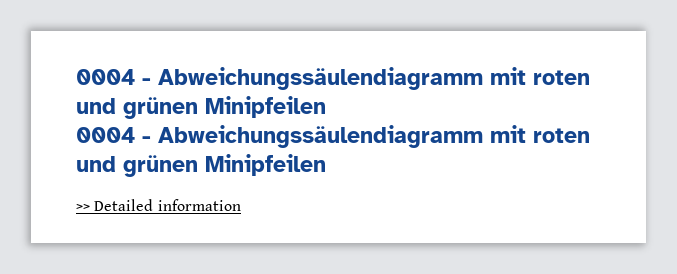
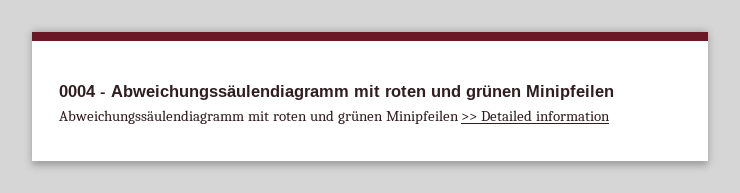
[76,67,590,90] [76,96,326,119] [76,125,590,148] [76,154,326,177] 0004 - Abweichungssäulendiagramm mit roten und grünen Minipfeilen // 0004 - Abweichungssäulendiagramm mit roten und grünen Minipfeilen // -> [59,85,614,100] [59,110,459,124] 0004 - Abweichungssäulendiagramm mit roten und grünen Minipfeilen // Abweichungssäulendiagramm mit roten und grünen Minipfeilen

